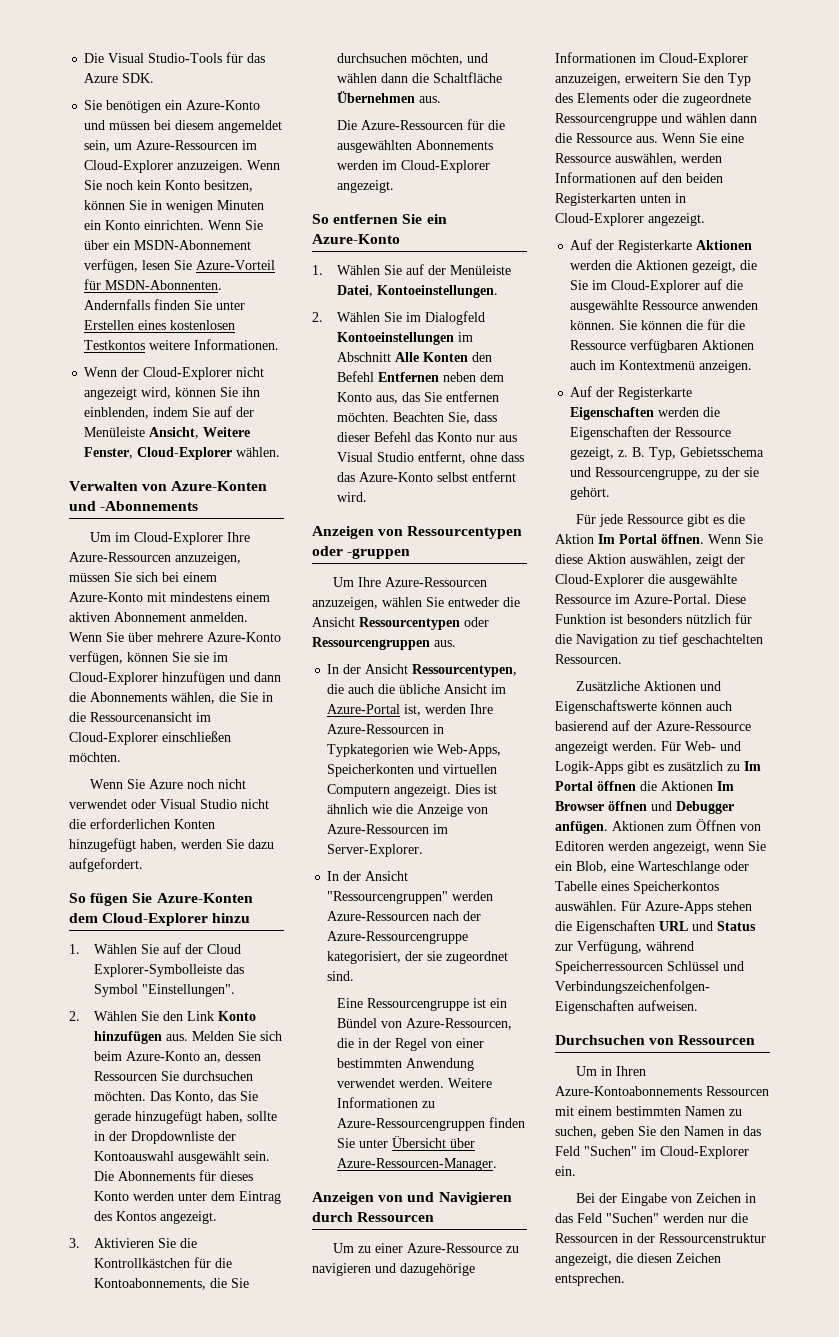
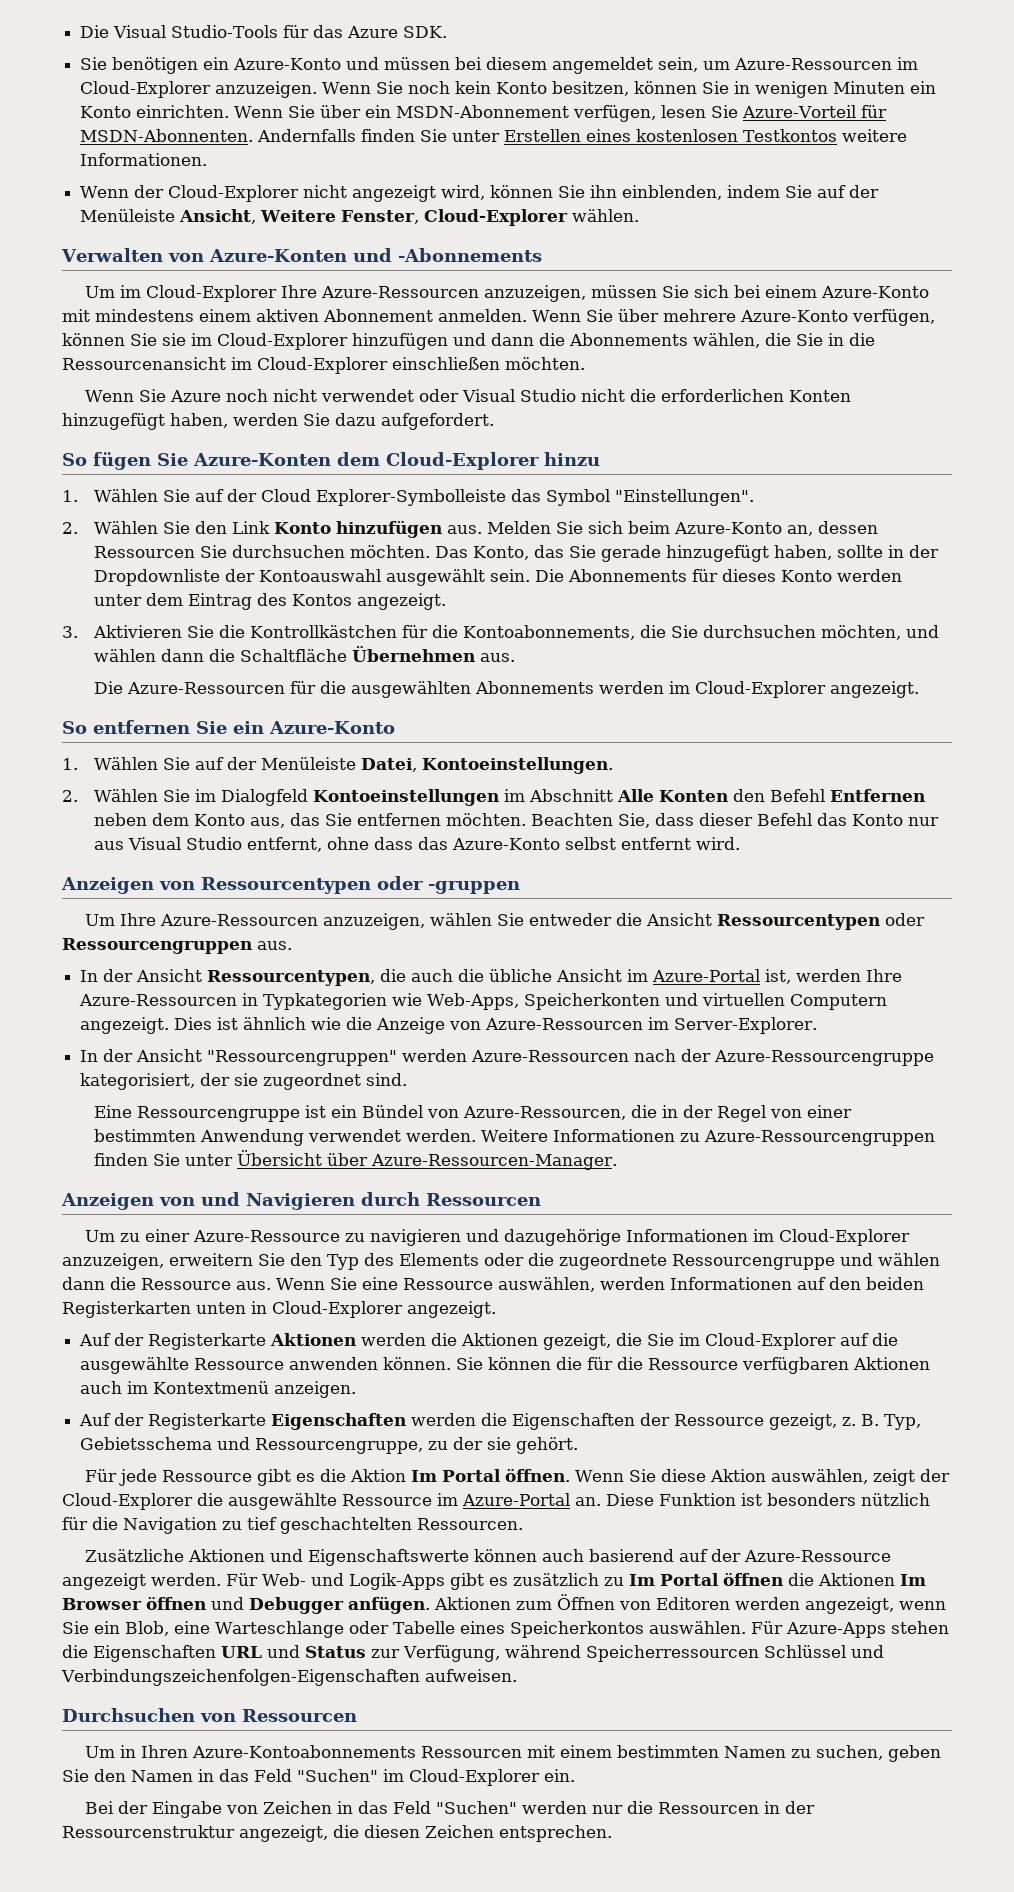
[634,594,711,604] Azure-Portal. -> [462,1493,601,1506] Azure-Portal an.

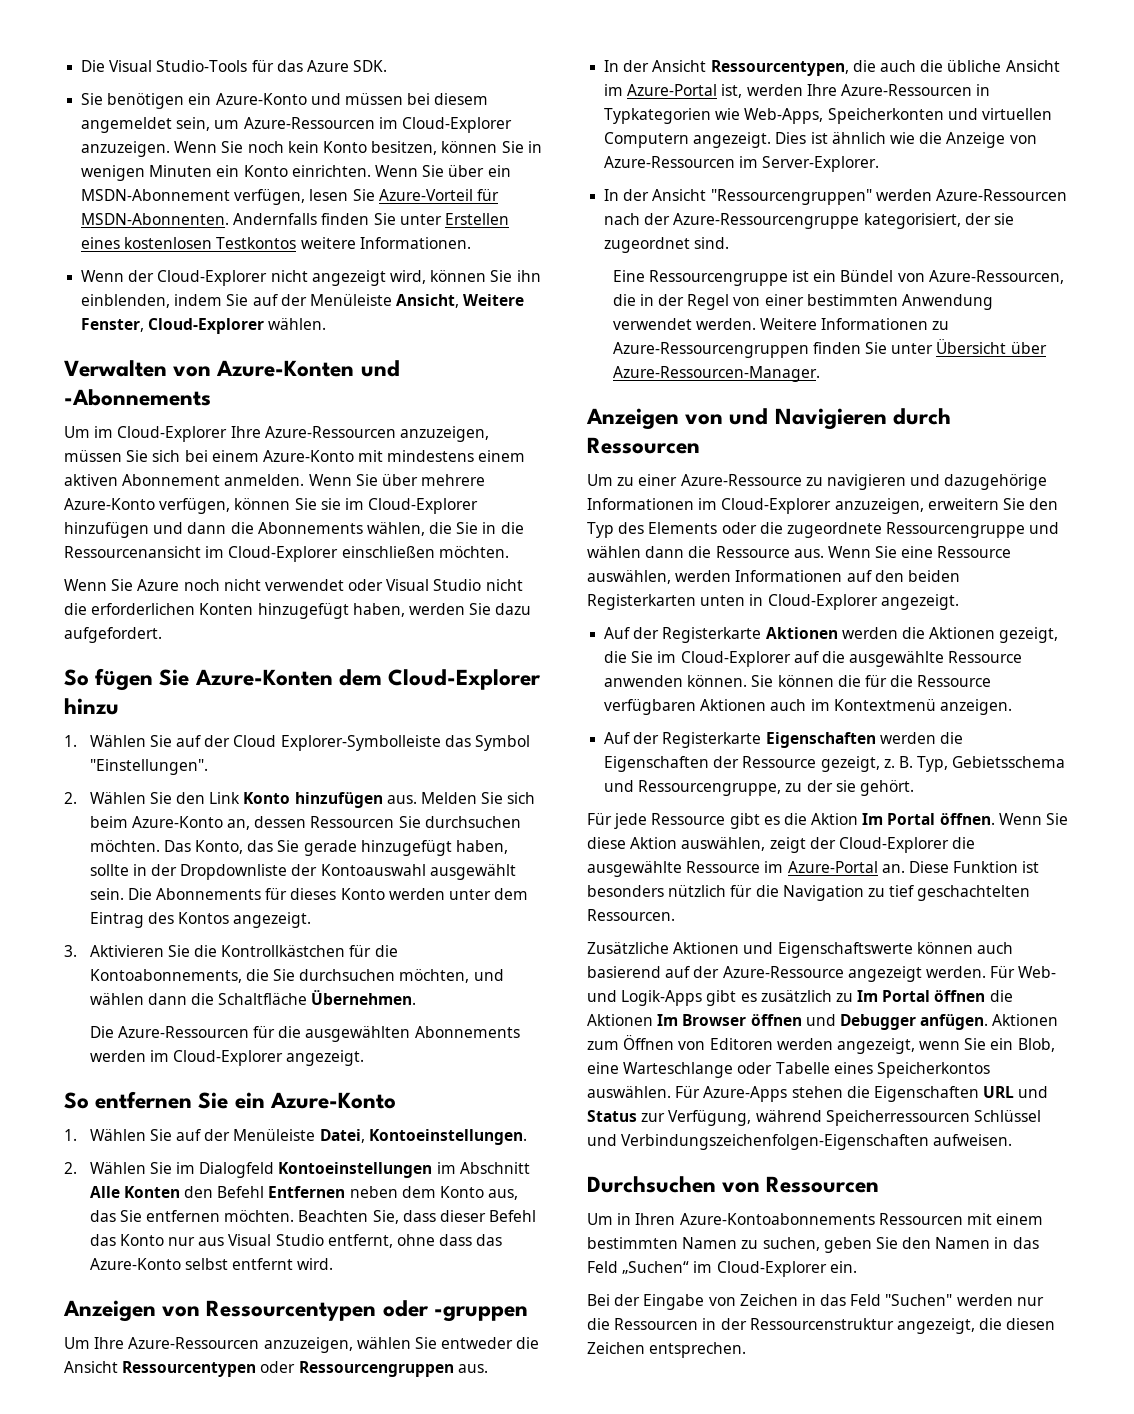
[352,646,516,662] Übernehmen aus. -> [311,990,417,1005] Übernehmen.
[296,1769,378,1782] "Suchen" -> [622,1261,690,1274] „Suchen“

